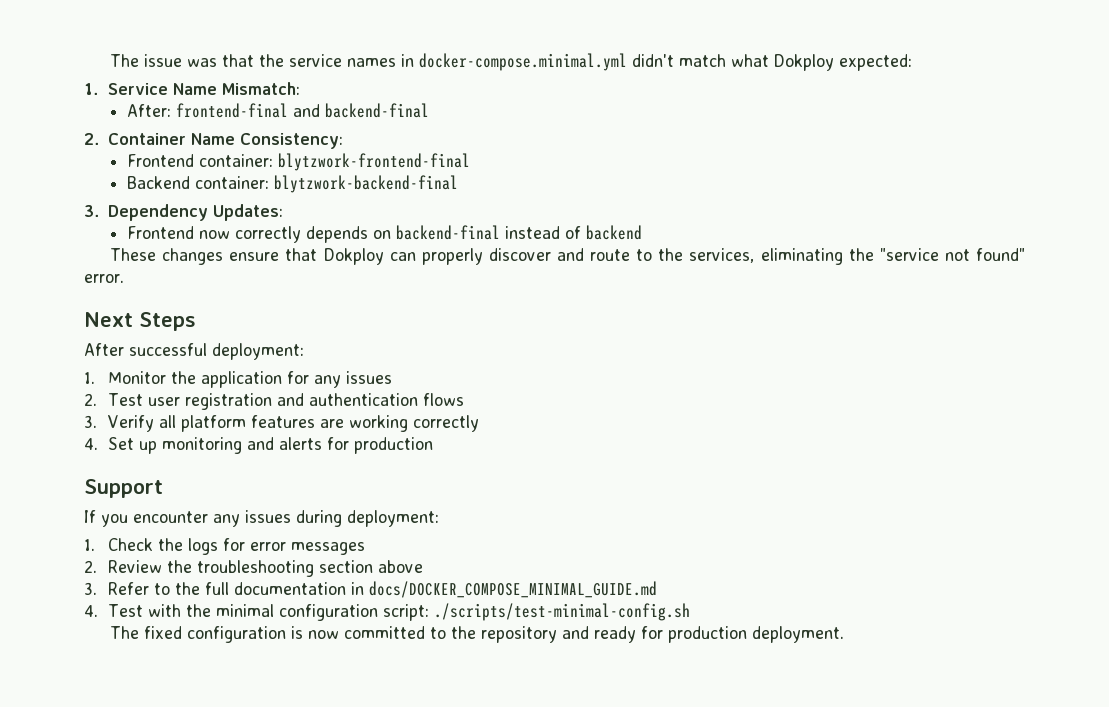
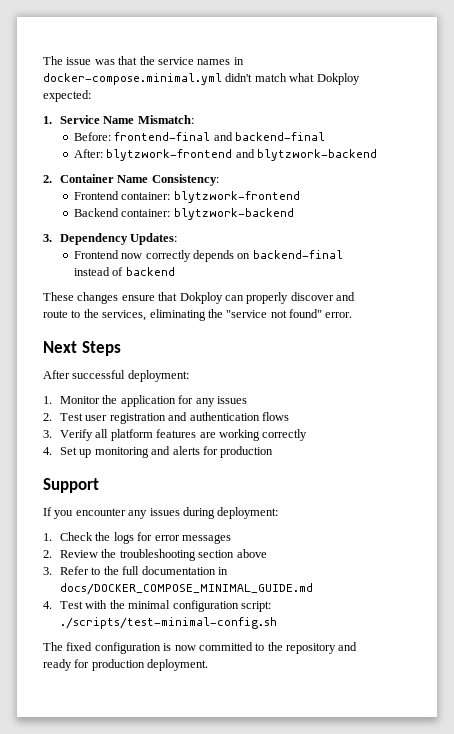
[127,104,172,117] After: -> [73,132,111,141] Before:
(430, 110) none -> [73,149,377,161] // After: blytzwork-frontend and blytzwork-backend
[278,153,471,171] blytzwork-frontend-final -> [173,191,300,203] blytzwork-frontend
[274,175,459,193] blytzwork-backend-final -> [173,208,294,220] blytzwork-backend

